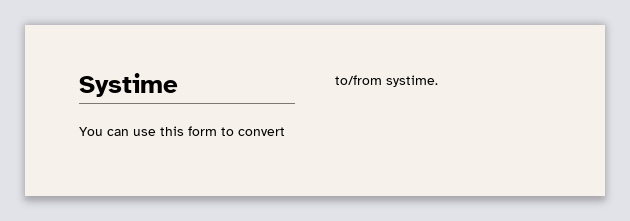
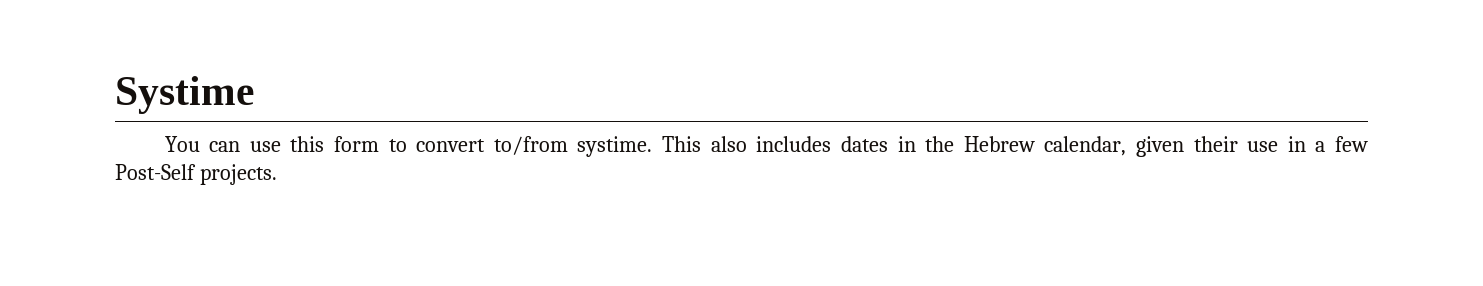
(438, 81) none -> [662,136,1368,157] [115,164,277,185] This also includes dates in the Hebrew calendar, given their use in a few Post-Self projects.

